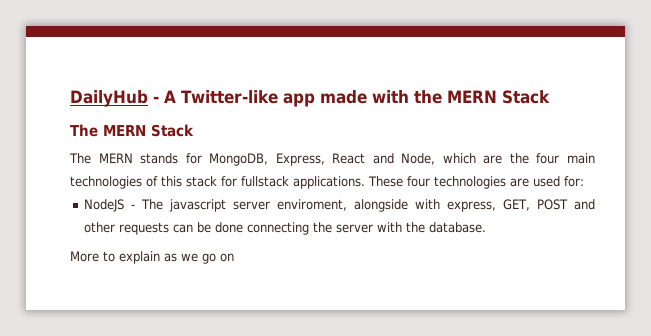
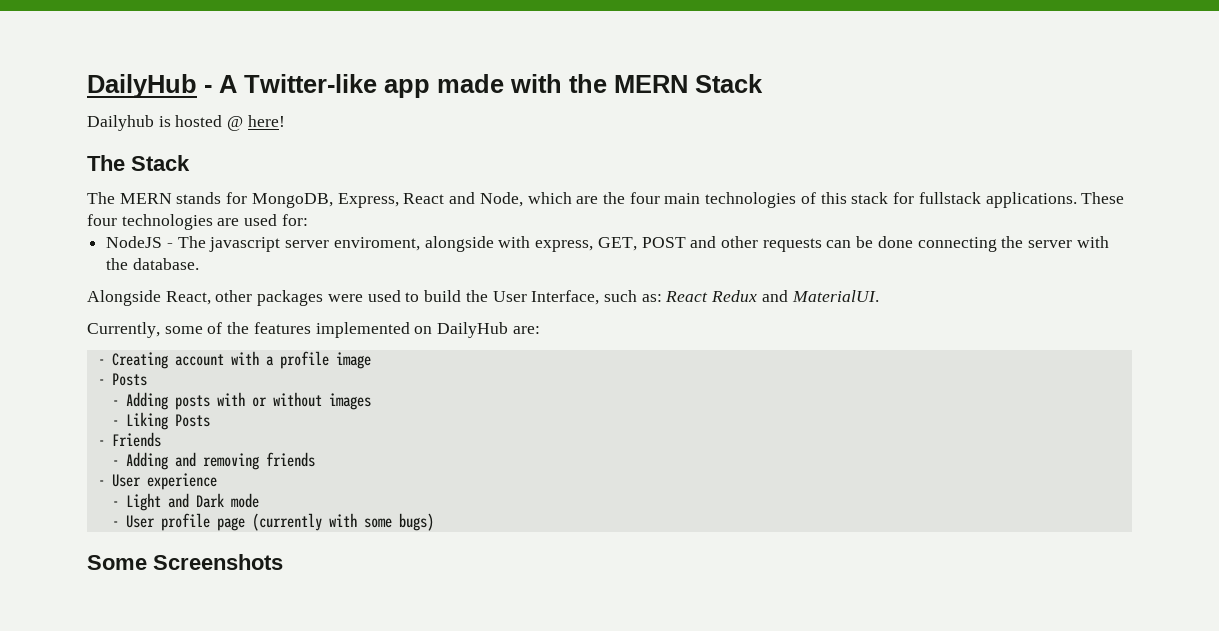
[70,124,146,137] // The MERN -> [87,115,285,131] [87,155,125,171] // Dailyhub is hosted @ here! // The
[70,251,234,264] More to explain as we go on -> [87,290,879,306] [87,322,540,338] [97,351,371,369] [97,373,147,386] [111,392,371,410] [111,412,210,430] [97,432,161,447] [111,452,315,470] [97,473,217,490] [111,493,259,511] [111,513,434,531] [87,554,283,570] Alongside React, other packages were used to build the User Interface, such as: React Redux and MaterialUI. // Currently, some of the features implemented on DailyHub are: // - Creating account with a profile image // - Posts // - Adding posts with or without images // - Liking Posts // - Friends // - Adding and removing friends // - User experience // - Light and Dark mode // - User profile page (currently with some bugs) // Some Screenshots

